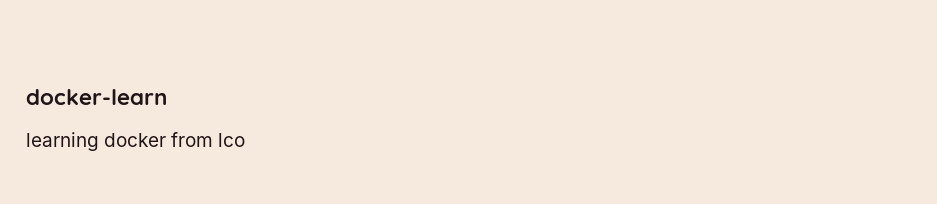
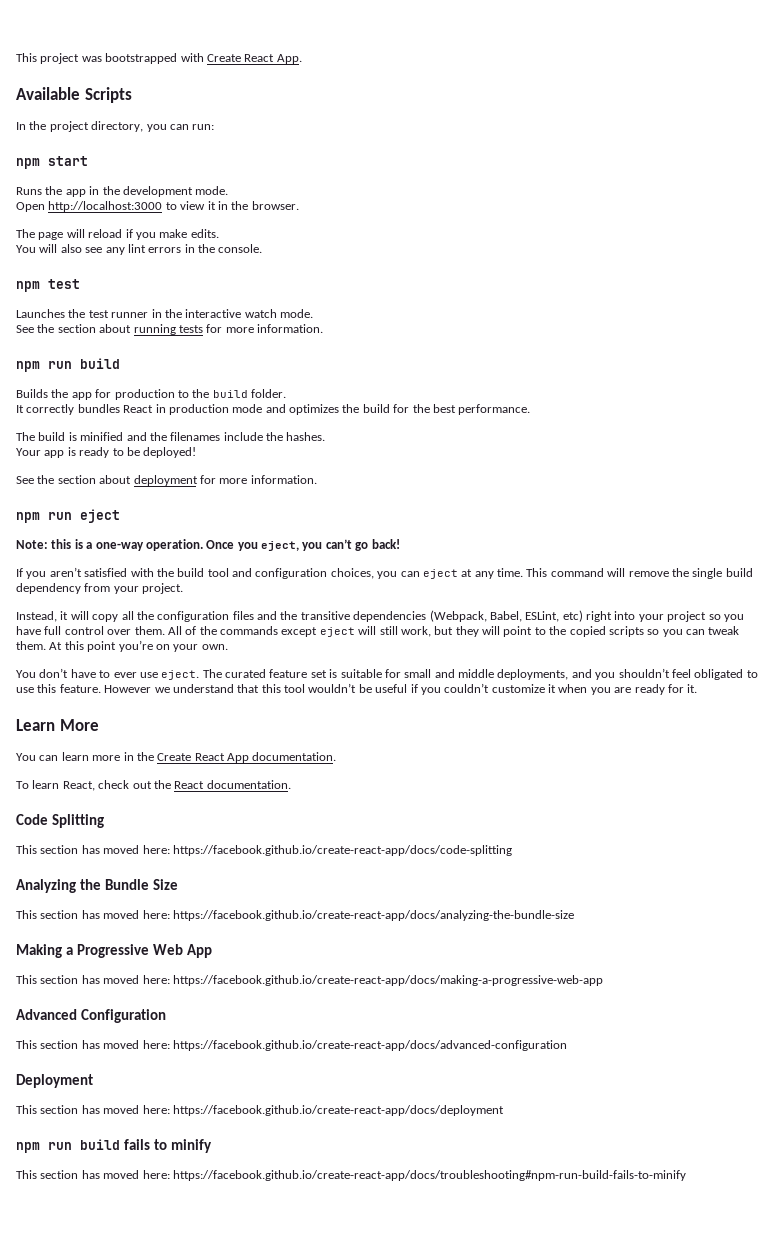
[26,89,167,105] [26,132,246,151] docker-learn // learning docker from lco -> [16,53,302,64] [16,87,132,103] [16,121,215,132] [16,156,88,169] [16,186,229,197] [16,201,299,212] [16,229,219,240] [16,244,263,255] [16,279,80,292] [16,309,313,318] [16,324,323,335] [16,358,120,372] [16,389,286,400] [16,404,531,415] [16,432,326,441] [16,447,197,458] [16,475,317,486] [16,509,120,523] [16,539,400,551] [16,567,753,579] [16,583,184,594] [16,610,744,622] [16,626,740,637] [16,640,228,652] [16,668,758,680] [16,683,698,695] [16,719,99,731] [16,752,337,763] [16,780,291,791] [16,814,104,828] [16,845,512,856] [16,879,178,893] [16,910,574,921] [16,944,212,958] [16,975,603,986] [16,1009,166,1023] [16,1040,567,1051] [16,1074,93,1088] [16,1105,504,1116] [16,1139,212,1153] [16,1170,686,1181] This project was bootstrapped with Create React App. // Available Scripts // In the project directory, you can run: // npm start // Runs the app in the development mode. // Open http://localhost:3000 to view it in the browser. // The page will reload if you make edits. // You will also see any lint errors in the console. // npm test // Launches the test runner in the interactive watch mode. // See the section about running tests for more information. // npm run build // Builds the app for production to the build folder. // It correctly bundles React in production mode and optimizes the build for the best performance. // The build is minified and the filenames include the hashes. // Your app is ready to be deployed! // See the section about deployment for more information. // npm run eject // Note: this is a one-way operation. Once you eject, you can’t go back! // If you aren’t satisfied with the build tool and configuration choices, you can eject at any time. This command will remove the single build dependency from your project. // Instead, it will copy all the configuration files and the transitive dependencies (Webpack, Babel, ESLint, etc) right into your project so you have full control over them. All of the commands except eject will still work, but they will point to the copied scripts so you can tweak them. At this point you’re on your own. // You don’t have to ever use eject. The curated feature set is suitable for small and middle deployments, and you shouldn’t feel obligated to use this feature. However we understand that this tool wouldn’t be useful if you couldn’t customize it when you are ready for it. // Learn More // You can learn more in the Create React App documentation. // To learn React, check out the React documentation. // Code Splitting // This section has moved here: https://facebook.github.io/create-react-app/docs/code-splitting // Analyzing the Bundle Size // This section has moved here: https://facebook.github.io/create-react-app/docs/analyzing-the-bundle-size // Making a Progressive Web App // This section has moved here: https://facebook.github.io/create-react-app/docs/making-a-progressive-web-app // Advanced Configuration // This section has moved here: https://facebook.github.io/create-react-app/docs/advanced-configuration // Deployment // This section has moved here: https://facebook.github.io/create-react-app/docs/deployment // npm run build fails to minify // This section has moved here: https://facebook.github.io/create-react-app/docs/troubleshooting#npm-run-build-fails-to-minify

